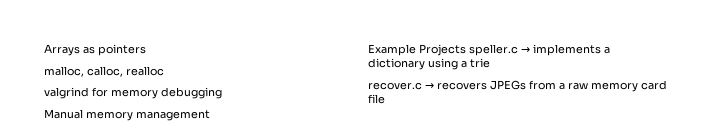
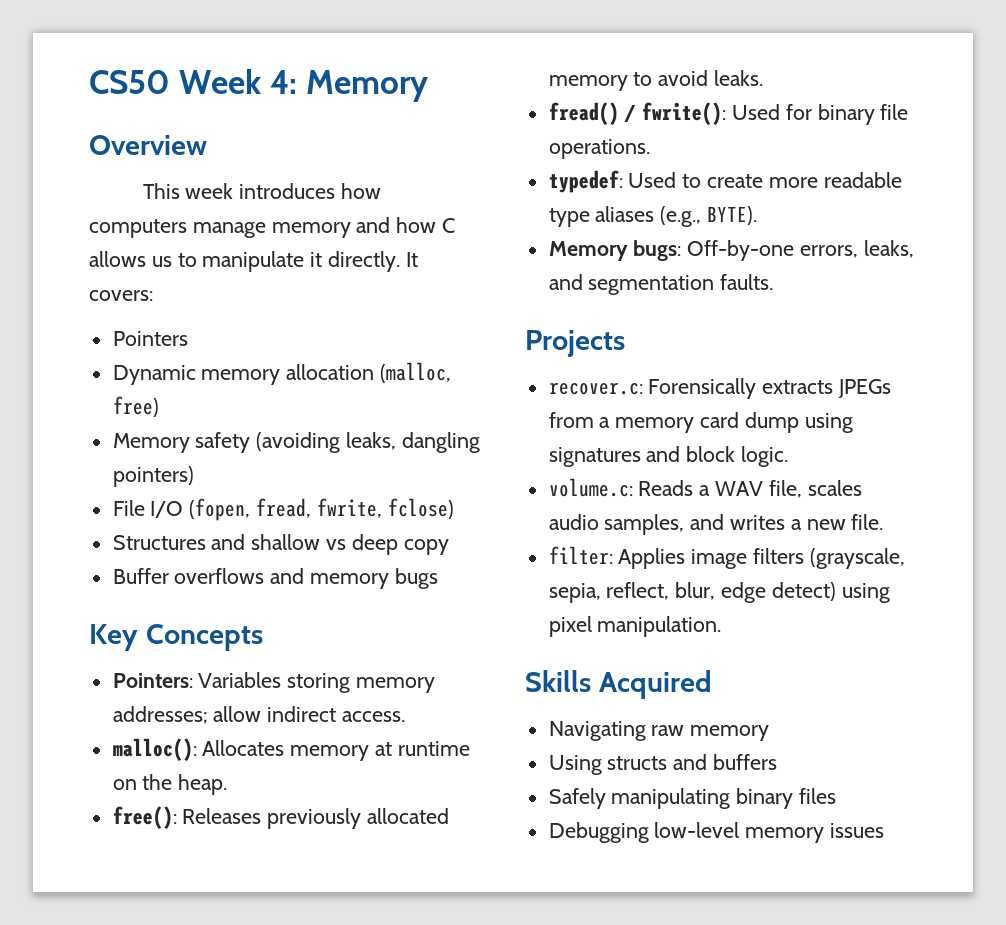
[44,44,146,56] [44,66,164,77] [44,87,222,99] [44,109,210,121] [368,44,610,56] [368,58,490,70] [368,80,667,92] [368,94,385,104] Arrays as pointers // malloc, calloc, realloc // valgrind for memory debugging // Manual memory management // Example Projects speller.c → implements a dictionary using a trie // recover.c → recovers JPEGs from a raw memory card file -> [89,69,429,102] [89,135,207,155] [142,183,381,199] [89,217,456,238] [89,251,418,272] [89,290,153,301] [112,331,188,346] [112,362,452,385] [112,396,159,417] [112,432,480,453] [112,466,194,487] [112,498,454,521] [112,534,449,555] [112,568,438,589] [89,624,263,651] [112,672,436,693] [112,706,406,724] [112,738,470,761] [112,774,228,795] [112,806,450,829] [548,70,764,91] [548,102,909,125] [548,139,650,159] [548,170,902,193] [548,206,758,227] [548,240,914,261] [548,274,774,295] [525,330,625,357] [548,378,892,399] [548,412,853,433] [548,446,789,467] [548,478,862,498] [548,514,884,535] [548,546,905,569] [548,582,890,603] [548,616,722,637] [525,670,712,699] [548,721,770,741] [548,754,778,775] [548,788,837,809] [548,822,885,843] CS50 Week 4: Memory // Overview // This week introduces how computers manage memory and how C allows us to manipulate it directly. It covers: // Pointers // Dynamic memory allocation (malloc, free) // Memory safety (avoiding leaks, dangling pointers) // File I/O (fopen, fread, fwrite, fclose) // Structures and shallow vs deep copy // Buffer overflows and memory bugs // Key Concepts // Pointers: Variables storing memory addresses; allow indirect access. // malloc(): Allocates memory at runtime on the heap. // free(): Releases previously allocated memory to avoid leaks. // fread() / fwrite(): Used for binary file operations. // typedef: Used to create more readable type aliases (e.g., BYTE). // Memory bugs: Off-by-one errors, leaks, and segmentation faults. // Projects // recover.c: Forensically extracts JPEGs from a memory card dump using signatures and block logic. // volume.c: Reads a WAV file, scales audio samples, and writes a new file. // filter: Applies image filters (grayscale, sepia, reflect, blur, edge detect) using pixel manipulation. // Skills Acquired // Navigating raw memory // Using structs and buffers // Safely manipulating binary files // Debugging low-level memory issues

